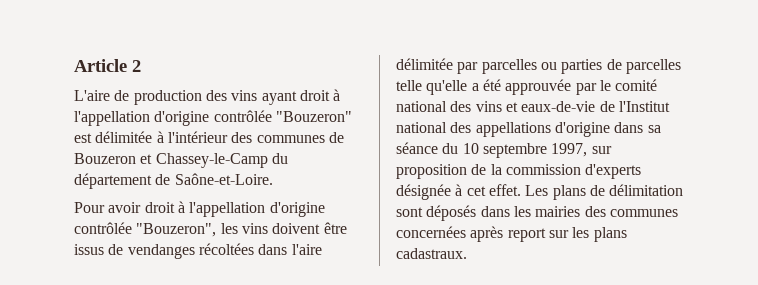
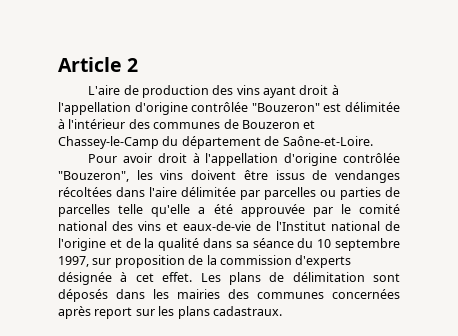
[450,122,610,137] des appellations d'origine -> [385,221,400,231] [58,238,200,251] de l'origine et de la qualité

